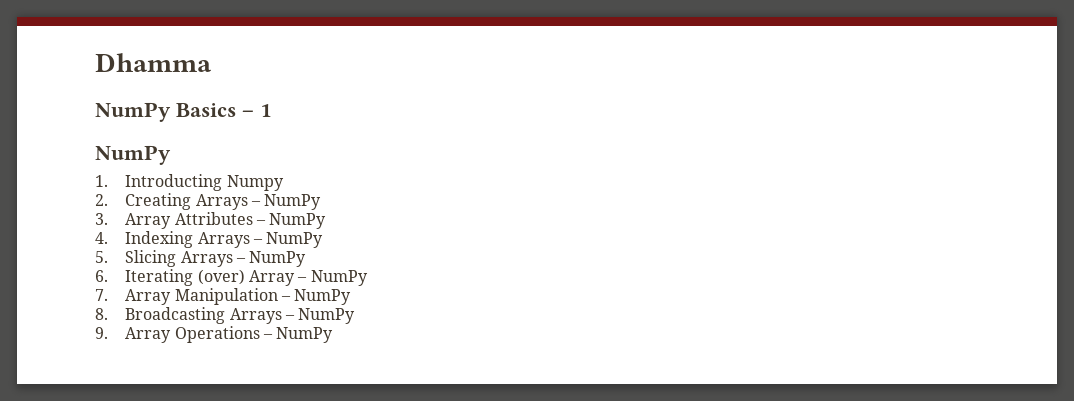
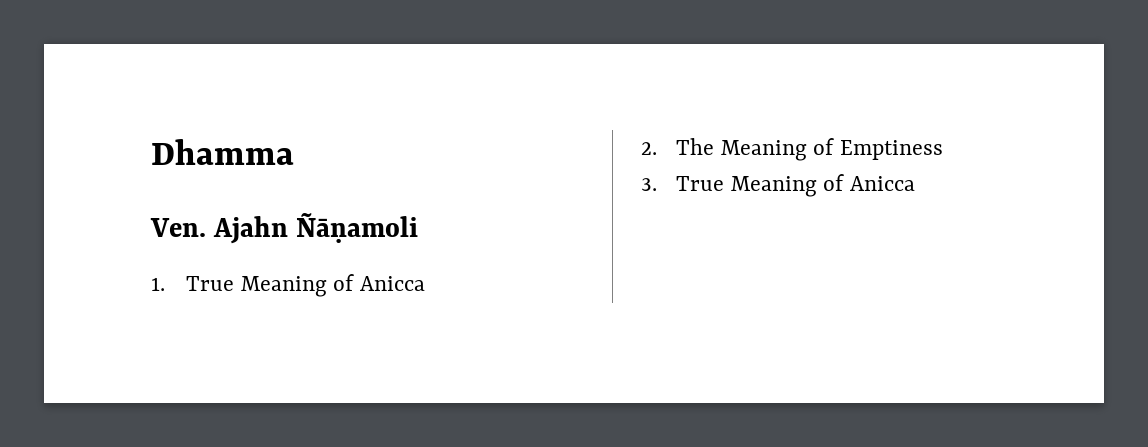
[95,102,271,122] [95,145,171,165] [95,174,284,191] [95,193,322,210] [95,212,327,229] [95,231,324,248] [95,250,307,267] [95,269,368,286] [95,288,352,305] [95,307,356,324] [95,326,334,343] NumPy Basics – 1 // NumPy // 1. Introducting Numpy // 2. Creating Arrays – NumPy // 3. Array Attributes – NumPy // 4. Indexing Arrays – NumPy // 5. Slicing Arrays – NumPy // 6. Iterating (over) Array – NumPy // 7. Array Manipulation – NumPy // 8. Broadcasting Arrays – NumPy // 9. Array Operations – NumPy -> [150,213,419,244] [151,274,425,297] [641,138,943,161] [641,174,915,197] Ven. Ajahn Ñāṇamoli // 1. True Meaning of Anicca // 2. The Meaning of Emptiness // 3. True Meaning of Anicca

